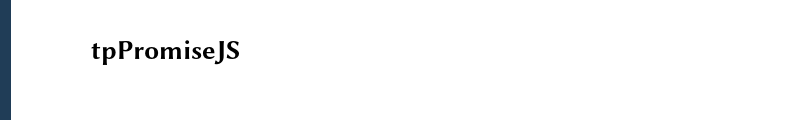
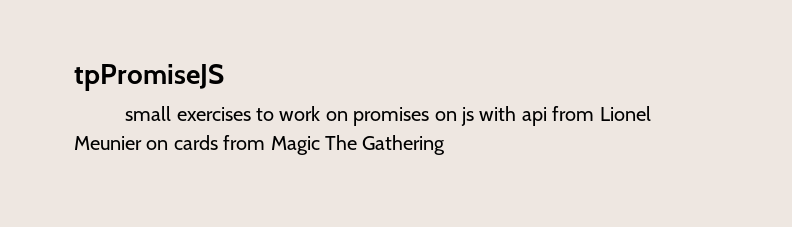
(241, 52) none -> [125,106,651,126] [74,135,446,155] // small exercises to work on promises on js with api from Lionel Meunier on cards from Magic The Gathering

